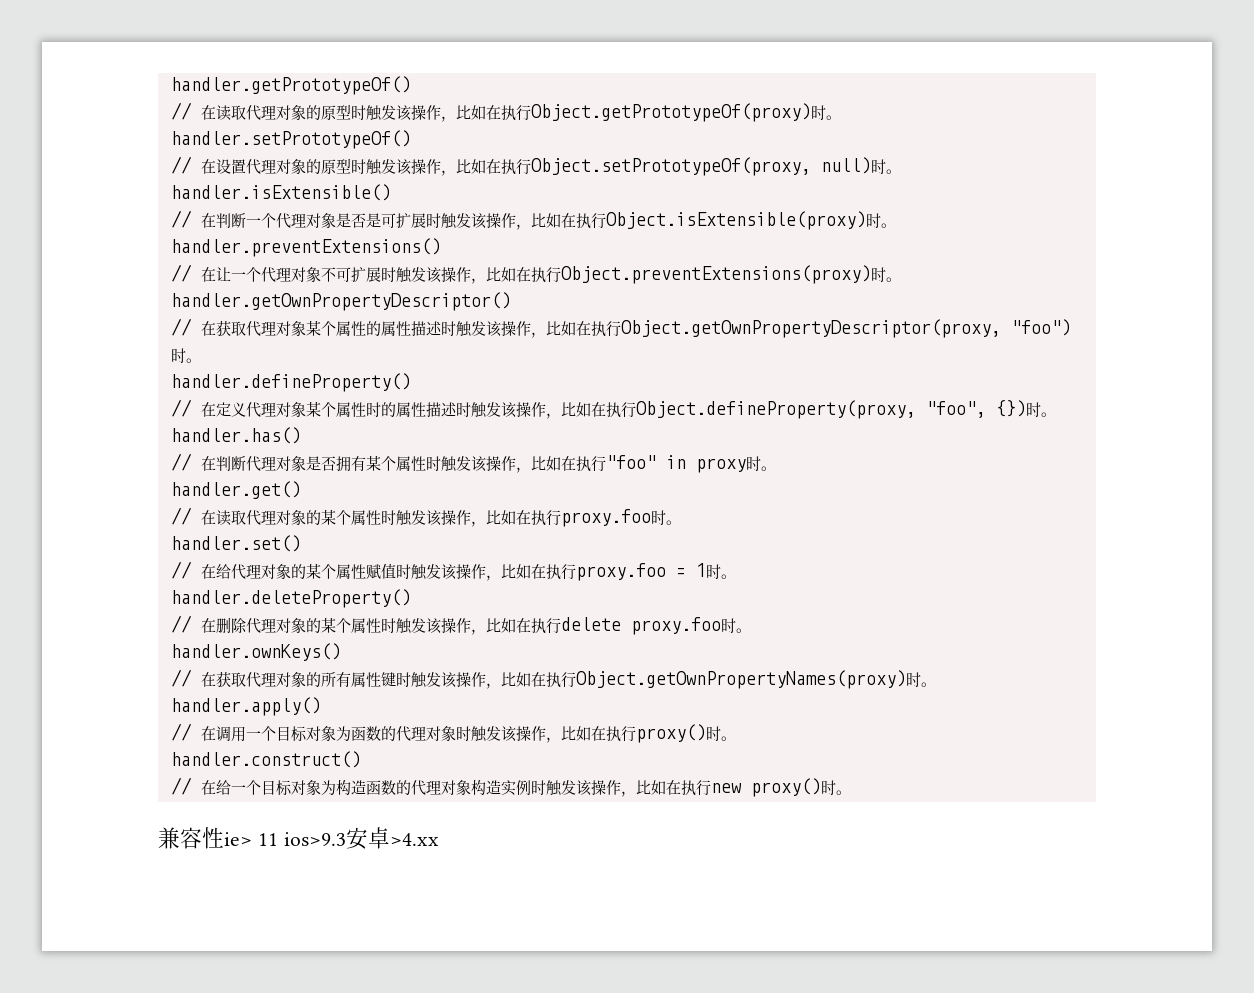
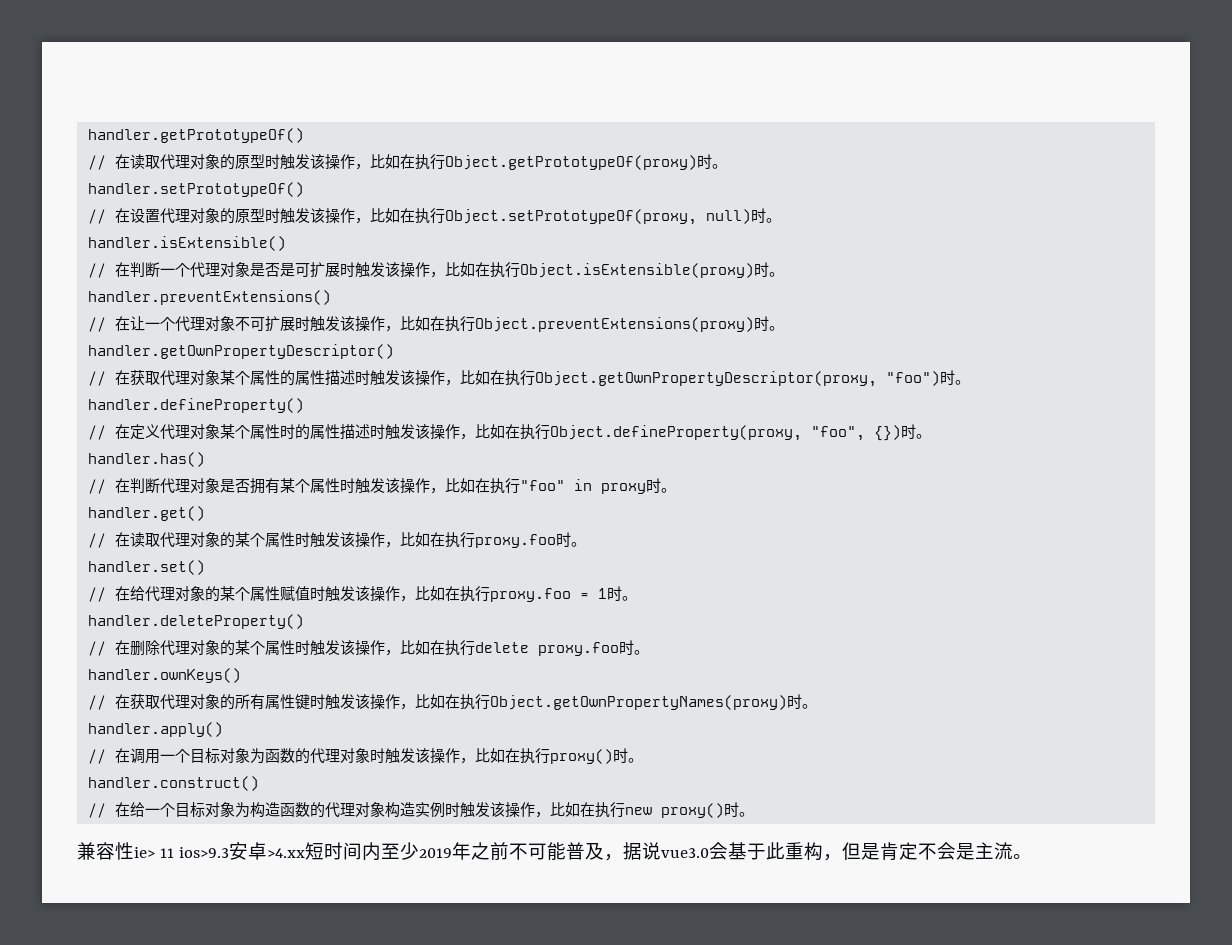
(439, 839) none -> [304,842,1032,861] 短时间内至少2019年之前不可能普及，据说vue3.0会基于此重构，但是肯定不会是主流。

